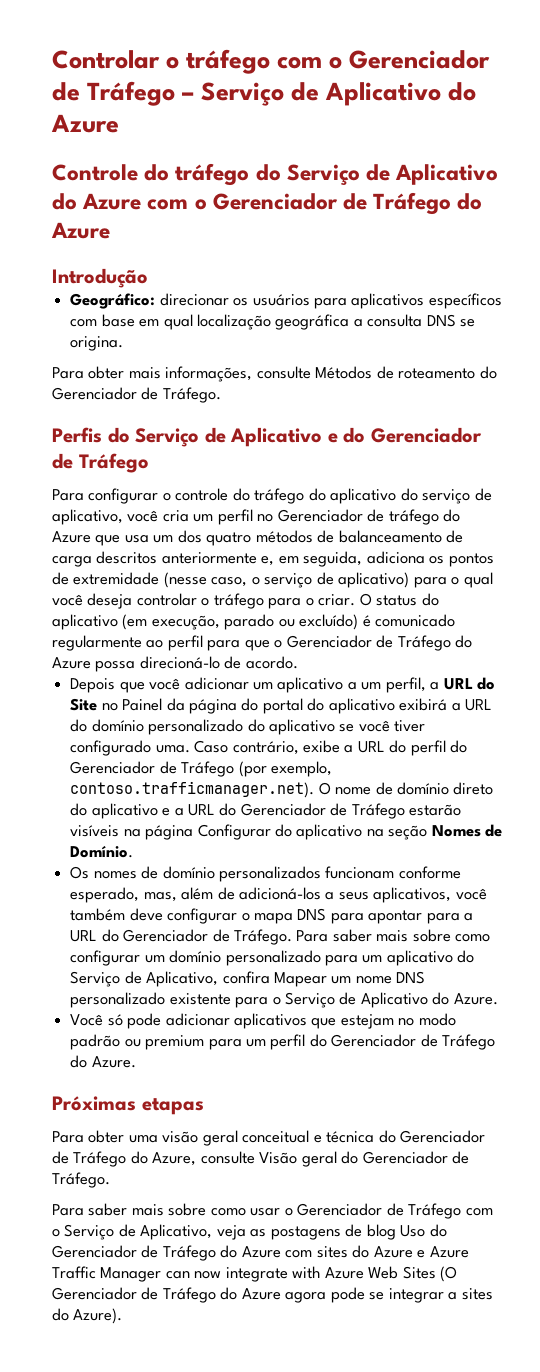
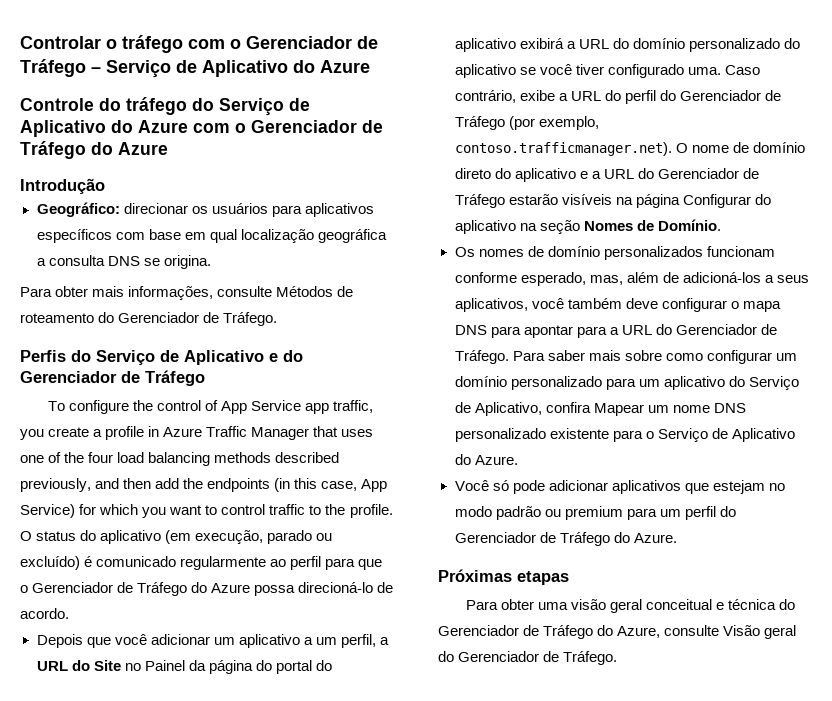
[52,488,492,504] [52,509,461,525] [52,530,464,546] [52,551,494,567] [52,572,493,588] [52,593,356,609] Para configurar o controle do tráfego do aplicativo do serviço de aplicativo, você cria um perfil no Gerenciador de tráfego do Azure que usa um dos quatro métodos de balanceamento de carga descritos anteriormente e, em seguida, adiciona os pontos de extremidade (nesse caso, o serviço de aplicativo) para o qual você deseja controlar o tráfego para o criar. -> [47,400,373,414] [20,426,374,440] [20,452,340,466] [20,478,388,492] [20,504,393,518] To configure the control of App Service app traffic, you create a profile in Azure Traffic Manager that uses one of the four load balancing methods described previously, and then add the endpoints (in this case, App Service) for which you want to control traffic to the profile.
[52,1203,493,1219] [52,1224,447,1240] [52,1245,469,1261] [52,1266,458,1282] [52,1287,493,1303] [52,1308,123,1324] // Para saber mais sobre como usar o Gerenciador de Tráfego com o Serviço de Aplicativo, veja as postagens de blog Uso do Gerenciador de Tráfego do Azure com sites do Azure e Azure Traffic Manager can now integrate with Azure Web Sites (O Gerenciador de Tráfego do Azure agora pode se integrar a sites do Azure). -> (618, 658) none

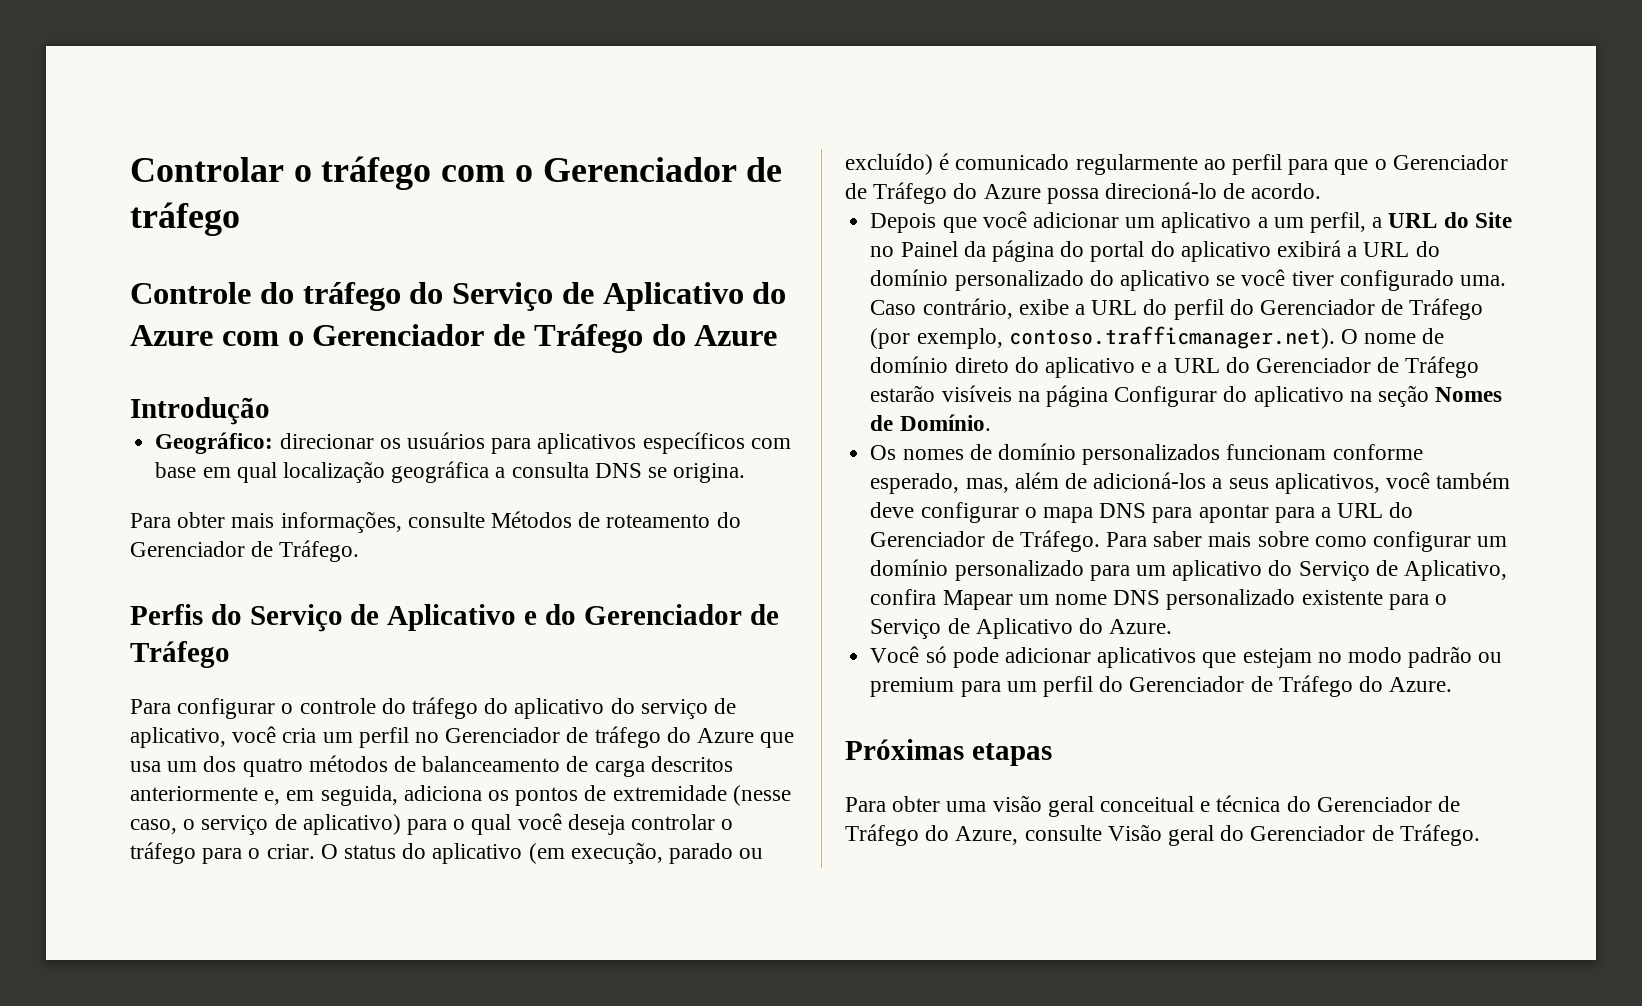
[20,59,370,78] Tráfego – Serviço de Aplicativo do Azure -> [130,202,240,236] tráfego
[47,400,373,414] [20,426,374,440] [20,452,340,466] [20,478,388,492] [20,504,393,518] To configure the control of App Service app traffic, you create a profile in Azure Traffic Manager that uses one of the four load balancing methods described previously, and then add the endpoints (in this case, App Service) for which you want to control traffic to the profile. -> [130,697,737,719] [130,726,795,748] [130,755,733,777] [130,785,791,806] [130,813,734,835] [130,842,315,864] Para configurar o controle do tráfego do aplicativo do serviço de aplicativo, você cria um perfil no Gerenciador de tráfego do Azure que usa um dos quatro métodos de balanceamento de carga descritos anteriormente e, em seguida, adiciona os pontos de extremidade (nesse caso, o serviço de aplicativo) para o qual você deseja controlar o tráfego para o criar.

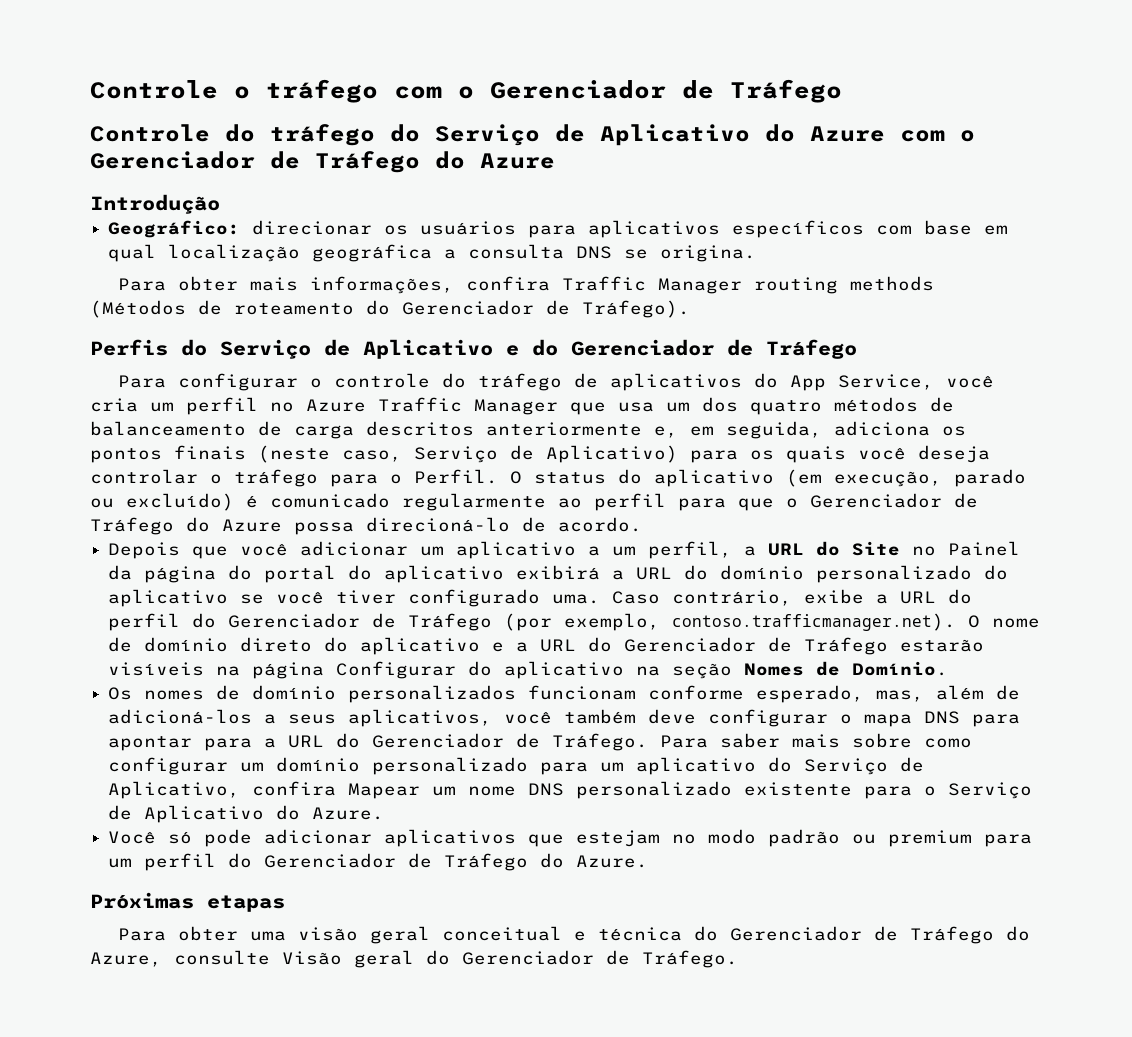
[130,157,284,182] Controlar -> [90,80,218,99] Controle
[130,202,240,236] tráfego -> [730,79,842,103] Tráfego
[407,511,573,528] consulte Métodos -> [466,276,935,294] [90,300,186,318] confira Traffic Manager routing methods (Métodos
[279,540,360,562] Tráfego. -> [582,300,690,318] Tráfego).
[484,698,737,719] [130,727,226,748] do aplicativo do serviço de aplicativo, -> [574,373,935,391] de aplicativos do App Service,
[445,726,755,748] Gerenciador de tráfego do Azure -> [306,397,558,415] Azure Traffic Manager
[584,785,791,806] [130,814,512,835] de extremidade (nesse caso, o serviço de aplicativo) para o qual -> [174,445,846,463] finais (neste caso, Serviço de Aplicativo) para os quais
[266,844,315,859] criar. -> [414,469,498,484] Perfil.

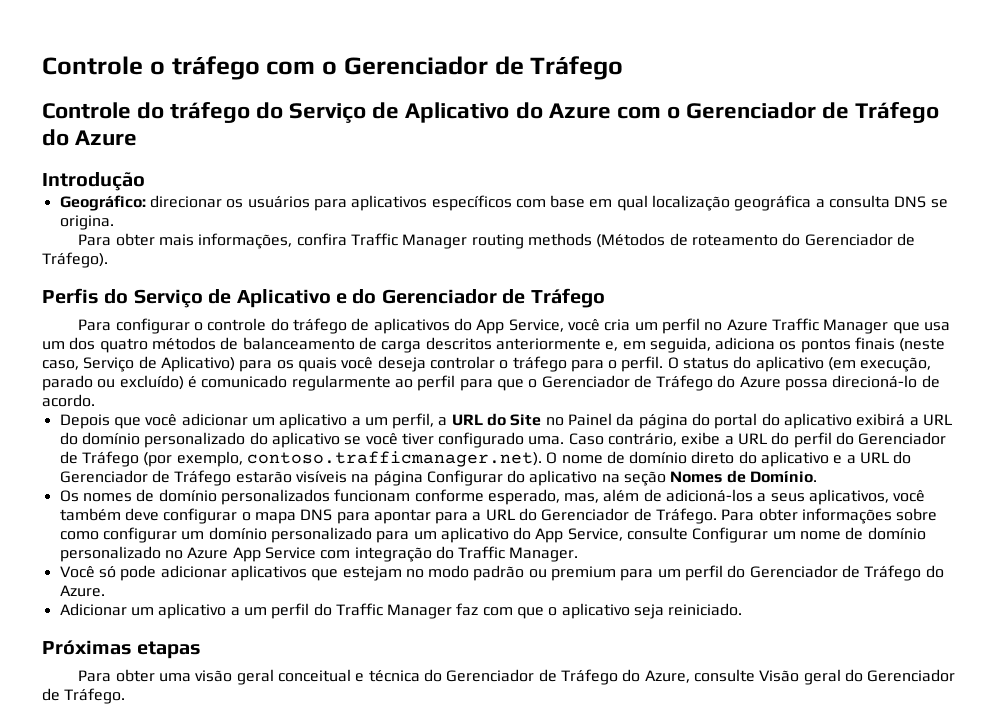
[414,469,498,484] Perfil. -> [621,356,664,372] perfil.
[720,733,841,748] saber mais -> [758,508,893,524] obter informações
[804,757,925,775] [108,781,1033,799] [108,805,385,823] Serviço de Aplicativo, confira Mapear um nome DNS personalizado existente para o Serviço de Aplicativo do Azure. -> [535,527,926,543] [59,546,579,562] App Service, consulte Configurar um nome de domínio personalizado no Azure App Service com integração do Traffic Manager.
(649, 861) none -> [59,603,743,619] // Adicionar um aplicativo a um perfil do Traffic Manager faz com que o aplicativo seja reiniciado.

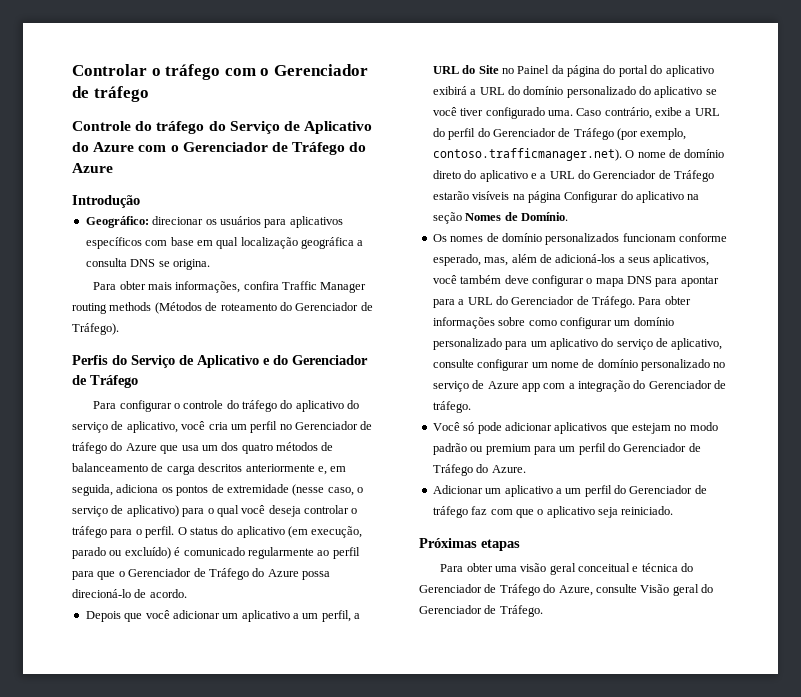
[42,56,143,75] Controle -> [72,64,147,76] Controlar
[530,56,624,80] Tráfego -> [93,86,149,102] tráfego
[351,318,564,334] de aplicativos do App Service, -> [280,400,360,412] [72,421,178,433] do aplicativo do serviço de aplicativo,
[726,318,889,334] Azure Traffic Manager -> [295,421,373,430] [72,442,157,454] Gerenciador de tráfego do Azure
[855,337,946,352] [42,356,337,372] finais (neste caso, Serviço de Aplicativo) para os quais -> [211,484,363,496] [72,505,239,517] de extremidade (nesse caso, o serviço de aplicativo) para o qual
[535,527,769,543] App Service, consulte Configurar -> [616,338,723,350] [432,359,530,371] serviço de aplicativo, consulte configurar
[187,546,579,562] Azure App Service com integração do Traffic Manager. -> [432,380,727,392] [432,401,471,413] serviço de Azure app com a integração do Gerenciador de tráfego.
[335,603,453,619] Traffic Manager -> [629,485,707,494] [432,506,468,518] Gerenciador de tráfego

